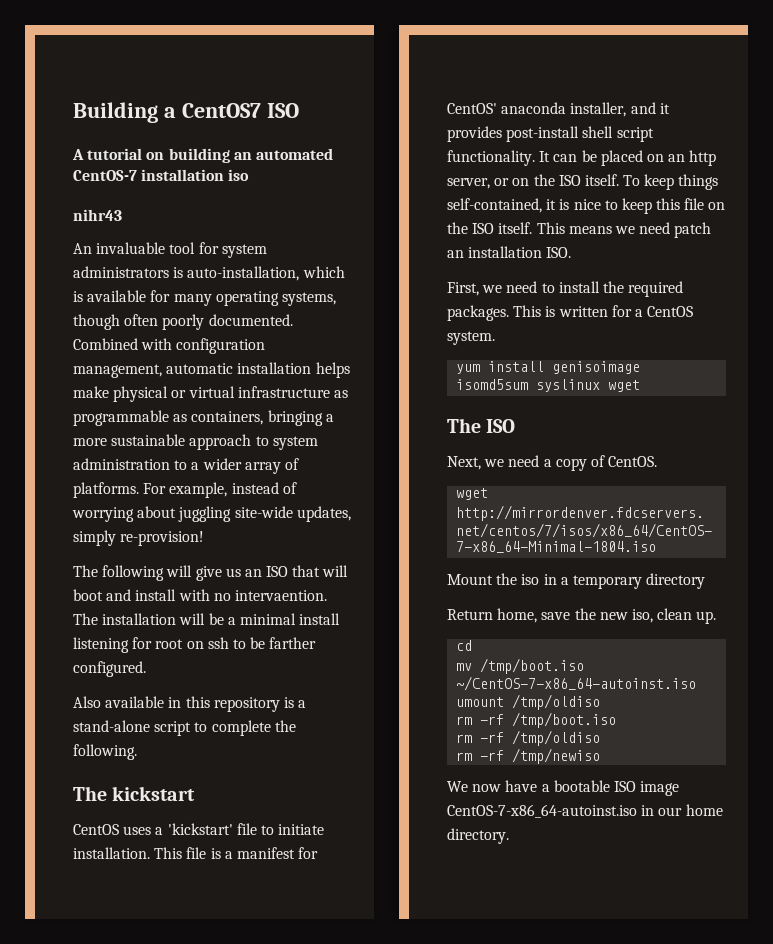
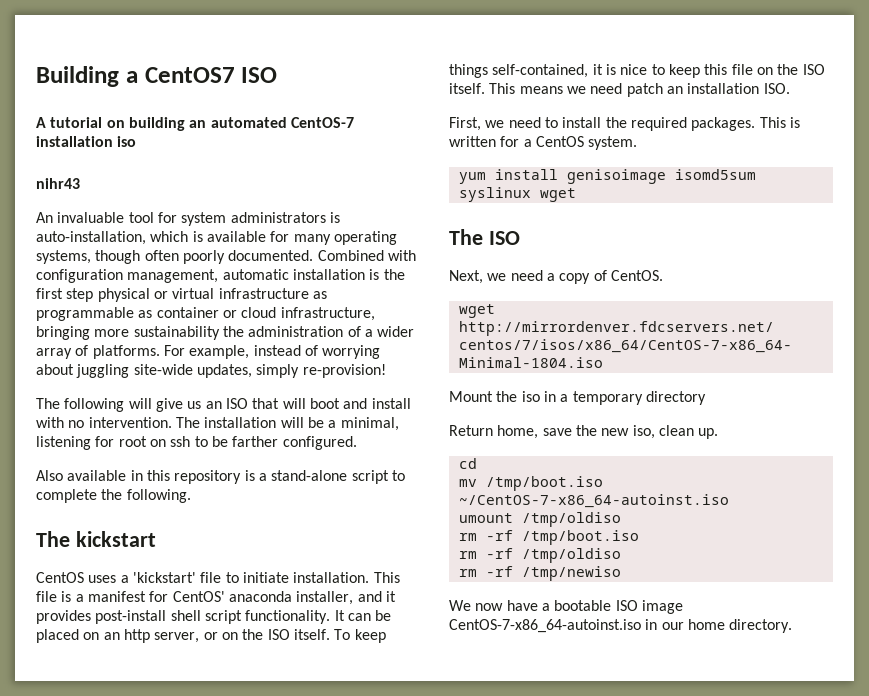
[315,362,350,378] [73,386,109,398] helps make -> [369,269,405,280] [36,288,94,302] is the first step
[191,410,334,426] [73,434,318,450] [73,458,188,470] containers, bringing a more sustainable approach to system administration to -> [156,307,375,321] [36,326,361,340] container or cloud infrastructure, bringing more sustainability the administration of
[234,590,327,601] intervaention. -> [88,417,172,428] intervention.
[239,613,341,625] minimal install -> [340,417,399,431] minimal,

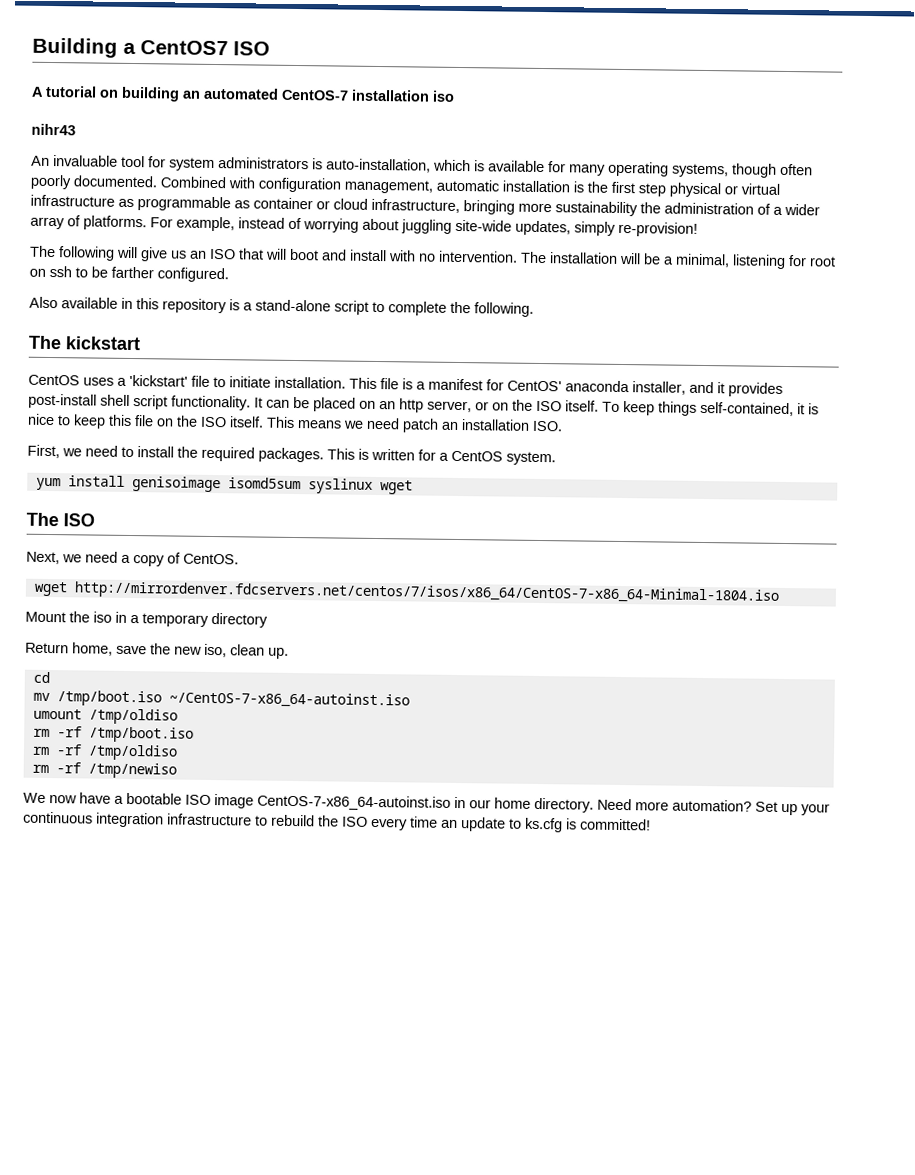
(793, 626) none -> [597,798,830,816] [23,811,651,833] Need more automation? Set up your continuous integration infrastructure to rebuild the ISO every time an update to ks.cfg is committed!

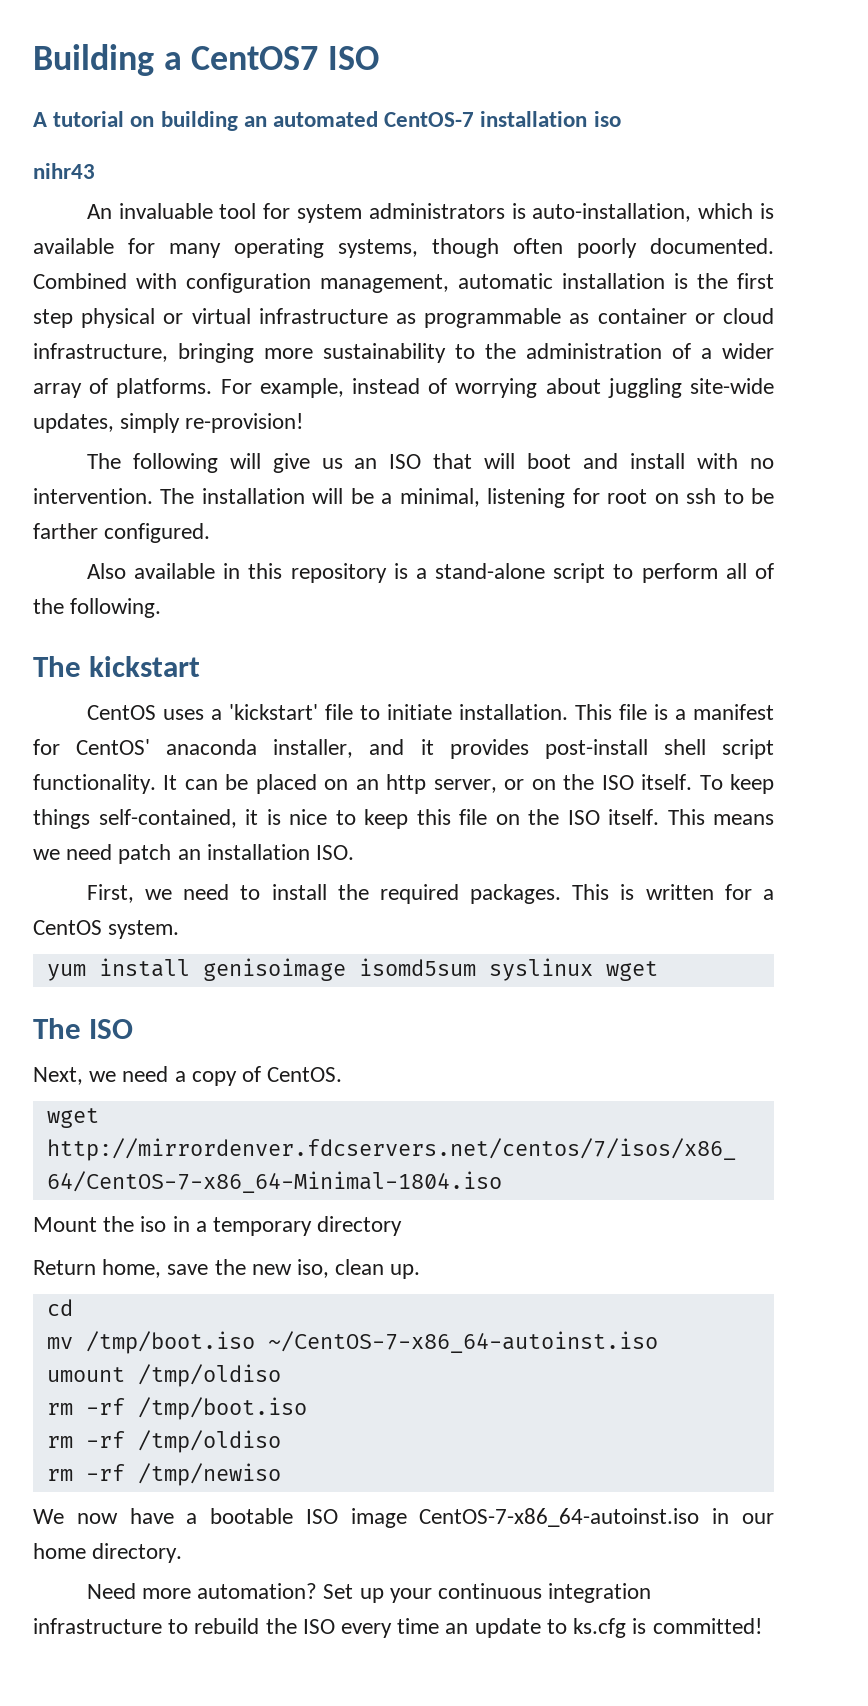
(638, 209) none -> [455,344,475,359] to
[388,301,447,316] complete -> [641,563,774,583] perform all of
(594, 805) none -> (183, 1553) //

